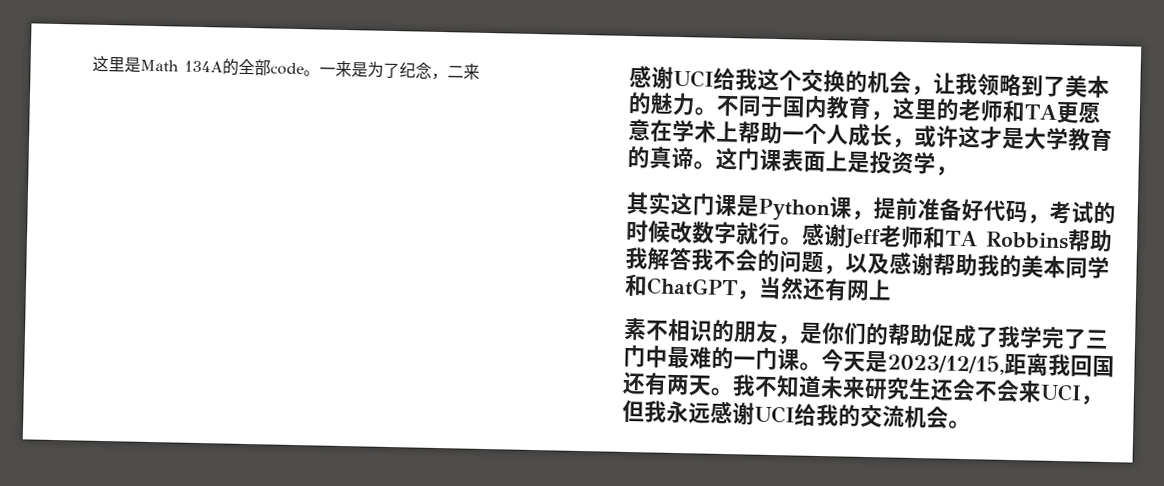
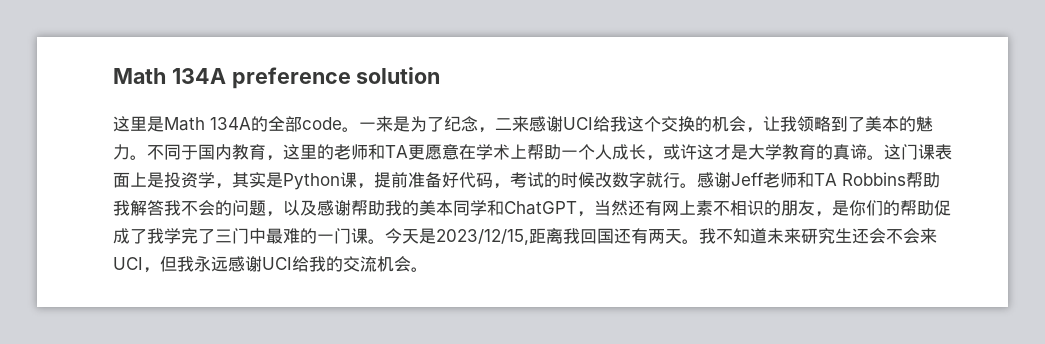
(92, 64) none -> [113,67,441,89] Math 134A preference solution //
(480, 71) // -> (529, 124) none
[626,191,738,217] // 其实这门课 -> [232,172,266,188] 其实
(892, 290) // -> (696, 207) none

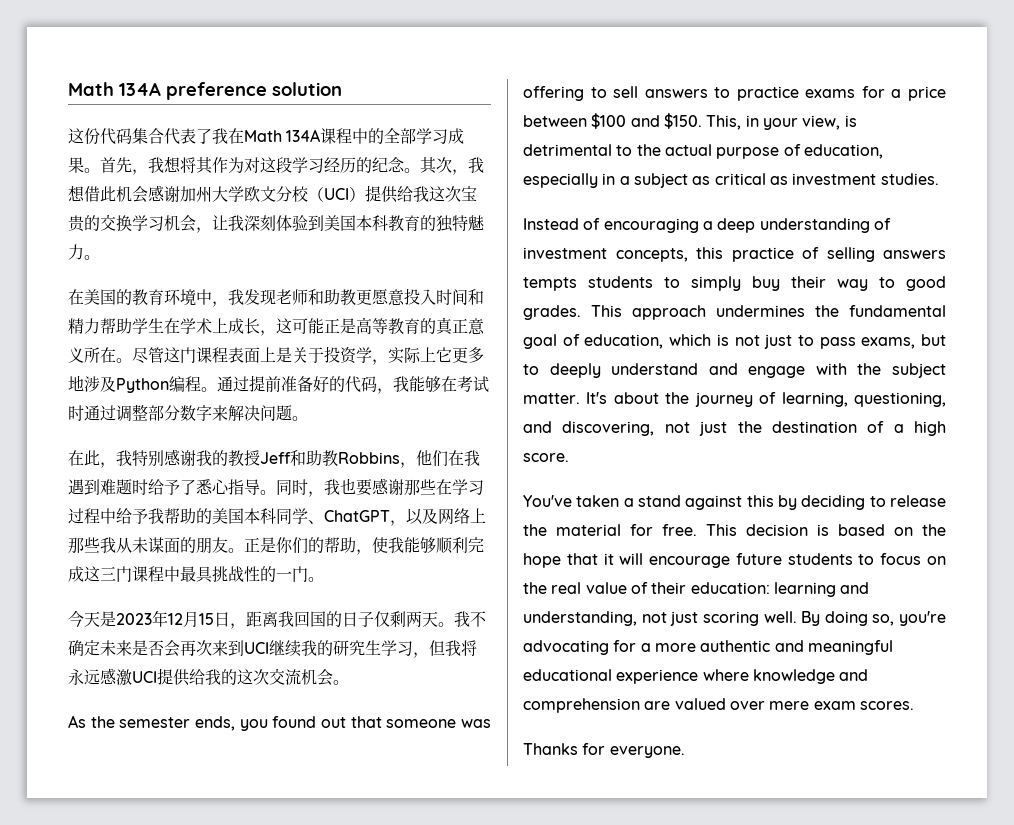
[130,116,933,133] [113,144,935,161] 里是Math 134A的全部code。一来是为了纪念，二来感谢UCI给我这个交换的机会，让我领略到了美本的魅力。不同于国内教育，这里的老师和TA更愿意在学术上帮助一个人成长，或许这才是大学教育的真谛。这门课 -> [84,128,465,145] [68,156,484,175] [68,185,477,203] [68,214,484,233] [68,244,100,260] [68,288,484,307] [68,317,485,336] [68,347,228,364] 份代码集合代表了我在Math 134A课程中的全部学习成果。首先，我想将其作为对这段学习经历的纪念。其次，我想借此机会感谢加州大学欧文分校（UCI）提供给我这次宝贵的交换学习机会，让我深刻体验到美国本科教育的独特魅力。 // 在美国的教育环境中，我发现老师和助教更愿意投入时间和精力帮助学生在学术上成长，这可能正是高等教育的真正意义所在。尽管这门课程
(164, 180) none -> [292,347,324,363] 关于
[232,172,940,190] [113,200,951,217] [113,228,937,245] [113,256,428,273] 其实是Python课，提前准备好代码，考试的时候改数字就行。感谢Jeff老师和TA Robbins帮助我解答我不会的问题，以及感谢帮助我的美本同学和ChatGPT，当然还有网上素不相识的朋友，是你们的帮助促成了我学完了三门中最难的一门课。今天是2023/12/15,距离我回国还有两天。我不知道未来研究生还会不会来UCI，但我永远感谢UCI给我的交流机会。 -> [388,347,484,364] [68,375,489,394] [68,404,308,422] [68,449,480,468] [68,478,484,497] [68,508,486,526] [68,537,484,555] [68,566,324,583] [68,610,486,629] [68,640,477,658] [68,668,349,686] [68,715,492,731] [523,86,946,101] [523,113,857,130] [523,144,883,159] [523,173,939,188] [523,218,891,233] [523,247,946,262] [523,276,946,291] [523,305,946,320] [523,334,946,349] [523,363,946,378] [523,392,946,407] [523,421,946,436] [523,453,569,462] [523,495,946,510] [523,524,946,536] [523,553,946,568] [523,582,870,597] [523,611,946,626] [523,640,893,655] [523,669,869,684] [523,698,914,713] [523,743,685,758] 实际上它更多地涉及Python编程。通过提前准备好的代码，我能够在考试时通过调整部分数字来解决问题。 // 在此，我特别感谢我的教授Jeff和助教Robbins，他们在我遇到难题时给予了悉心指导。同时，我也要感谢那些在学习过程中给予我帮助的美国本科同学、ChatGPT，以及网络上那些我从未谋面的朋友。正是你们的帮助，使我能够顺利完成这三门课程中最具挑战性的一门。 // 今天是2023年12月15日，距离我回国的日子仅剩两天。我不确定未来是否会再次来到UCI继续我的研究生学习，但我将永远感激UCI提供给我的这次交流机会。 // As the semester ends, you found out that someone was offering to sell answers to practice exams for a price between $100 and $150. This, in your view, is detrimental to the actual purpose of education, especially in a subject as critical as investment studies. // Instead of encouraging a deep understanding of investment concepts, this practice of selling answers tempts students to simply buy their way to good grades. This approach undermines the fundamental goal of education, which is not just to pass exams, but to deeply understand and engage with the subject matter. It's about the journey of learning, questioning, and discovering, not just the destination of a high score. // You've taken a stand against this by deciding to release the material for free. This decision is based on the hope that it will encourage future students to focus on the real value of their education: learning and understanding, not just scoring well. By doing so, you're advocating for a more authentic and meaningful educational experience where knowledge and comprehension are valued over mere exam scores. // Thanks for everyone.

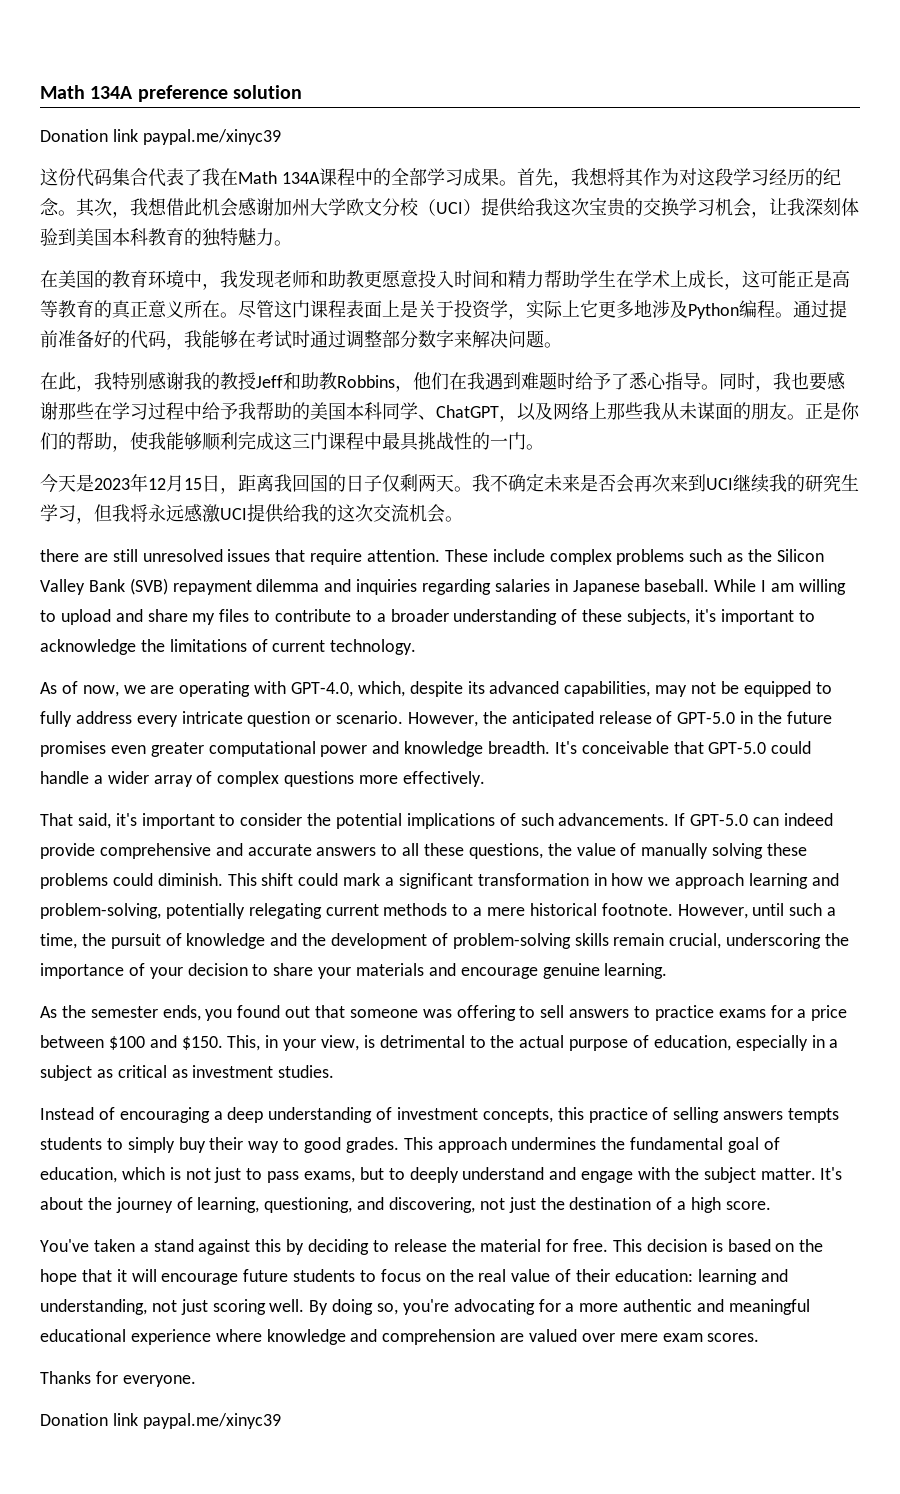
(342, 89) none -> [40,129,281,145] // Donation link paypal.me/xinyc39
(349, 682) none -> [40,549,824,565] [40,578,846,595] [40,609,815,625] [40,639,417,655] [40,681,832,697] [40,711,832,727] [40,741,812,757] [40,771,485,787] [40,813,833,829] [40,843,808,859] [40,873,839,889] [40,903,837,919] [40,933,850,949] [40,963,668,979] // there are still unresolved issues that require attention. These include complex problems such as the Silicon Valley Bank (SVB) repayment dilemma and inquiries regarding salaries in Japanese baseball. While I am willing to upload and share my files to contribute to a broader understanding of these subjects, it's important to acknowledge the limitations of current technology. // As of now, we are operating with GPT-4.0, which, despite its advanced capabilities, may not be equipped to fully address every intricate question or scenario. However, the anticipated release of GPT-5.0 in the future promises even greater computational power and knowledge breadth. It's conceivable that GPT-5.0 could handle a wider array of complex questions more effectively. // That said, it's important to consider the potential implications of such advancements. If GPT-5.0 can indeed provide comprehensive and accurate answers to all these questions, the value of manually solving these problems could diminish. This shift could mark a significant transformation in how we approach learning and problem-solving, potentially relegating current methods to a mere historical footnote. However, until such a time, the pursuit of knowledge and the development of problem-solving skills remain crucial, underscoring the importance of your decision to share your materials and encourage genuine learning.
(685, 752) none -> [40,1413,281,1429] // Donation link paypal.me/xinyc39

